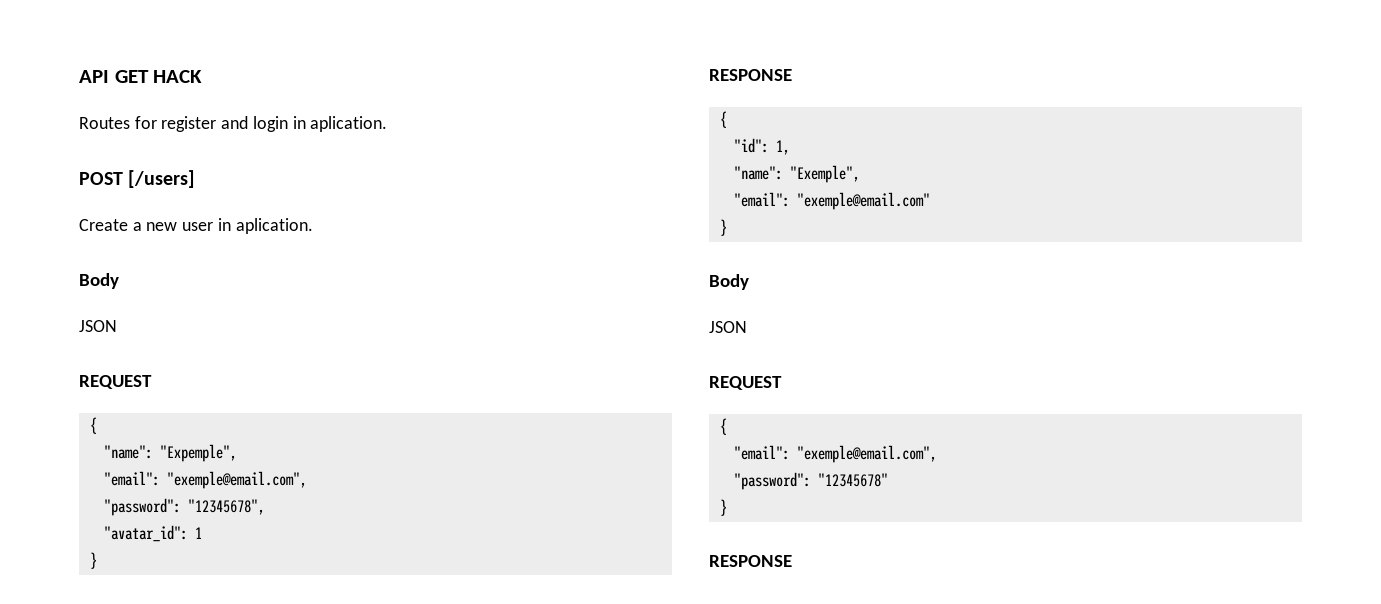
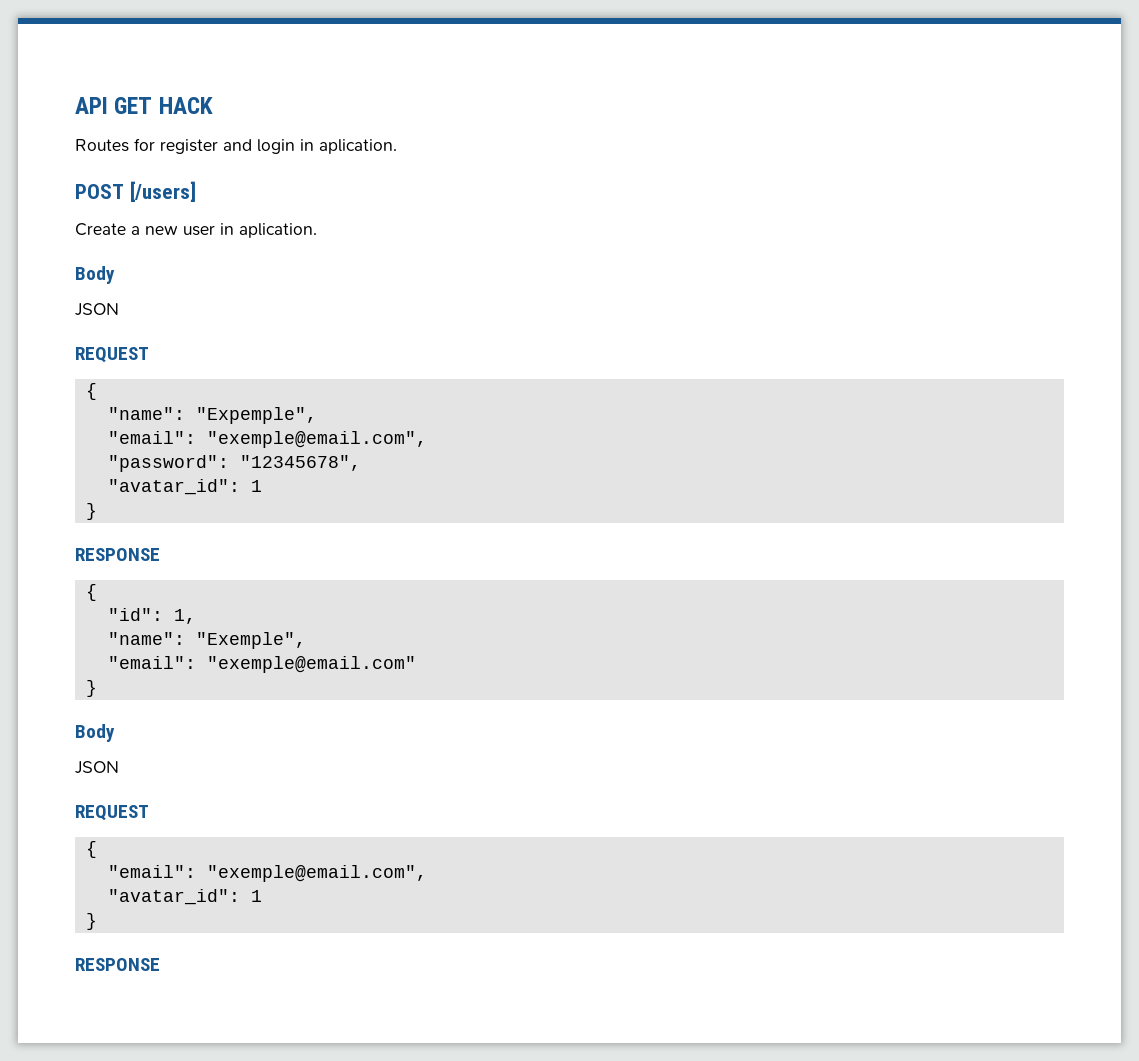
[733,472,888,490] "password": "12345678" -> [107,889,262,905] "avatar_id": 1

